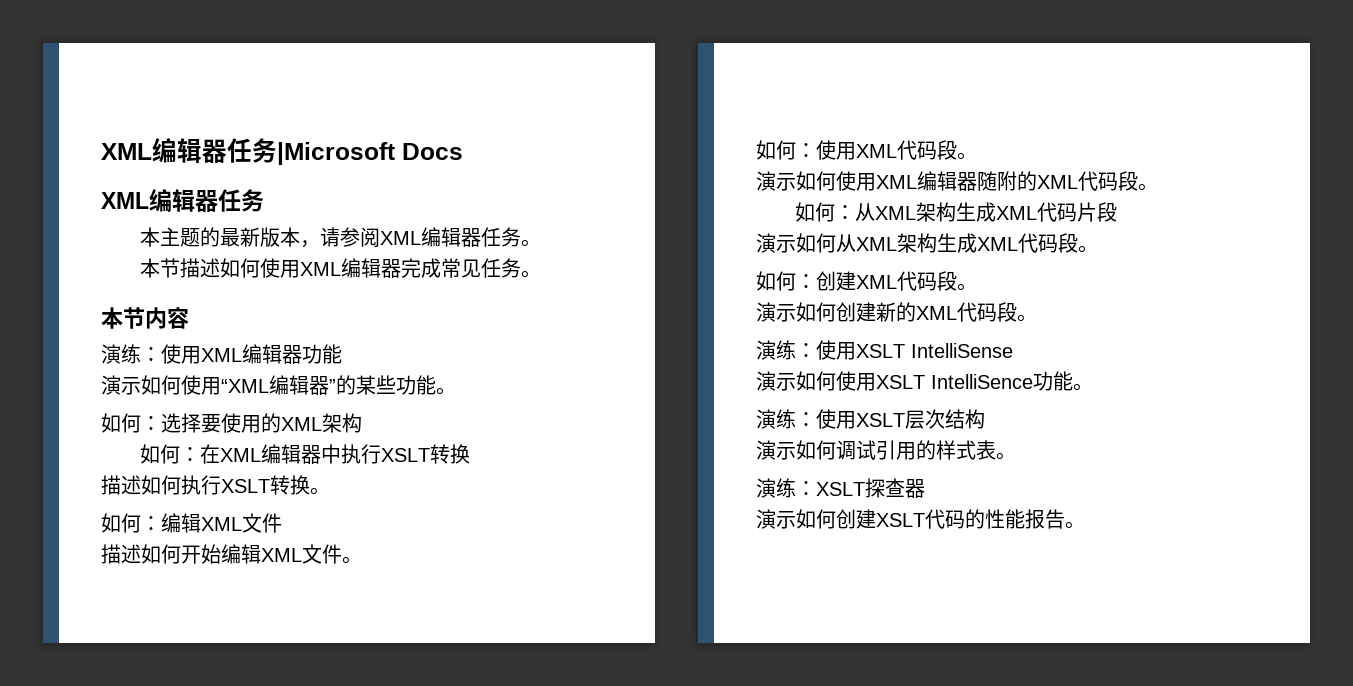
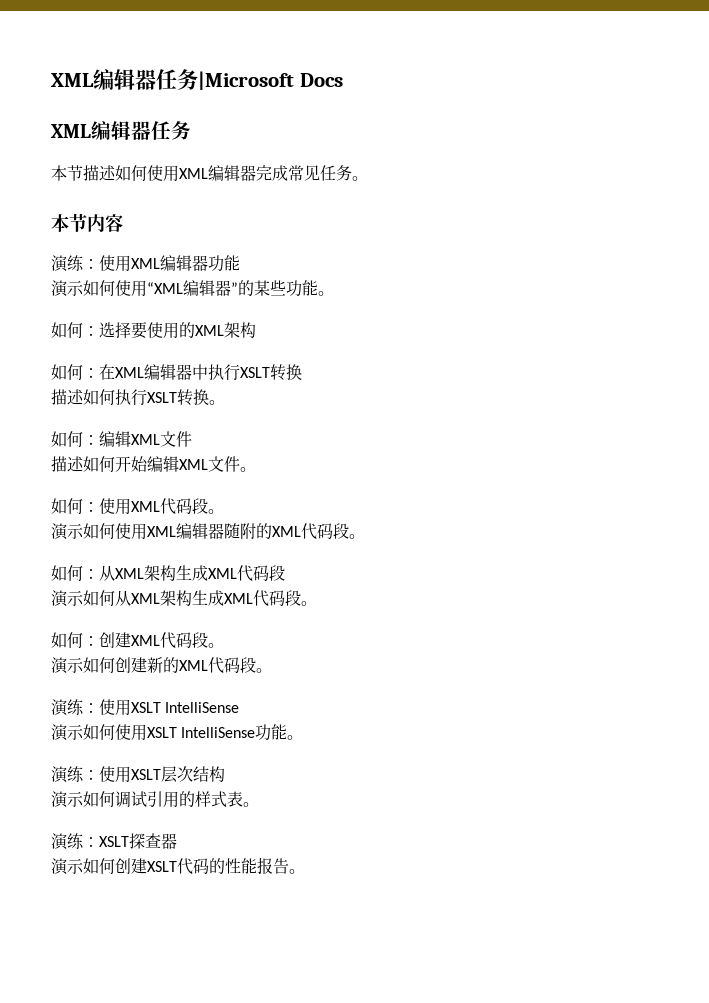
[139,227,541,248] // 本主题的最新版本，请参阅XML编辑器任务。 -> (191, 130) none
[1076,202,1097,222] 片 -> (269, 573) none
[931,374,1033,389] IntelliSence -> [181,727,256,738] IntelliSense

